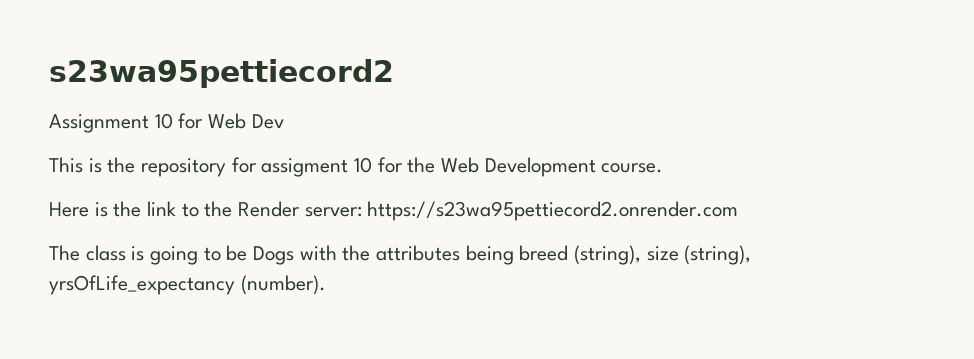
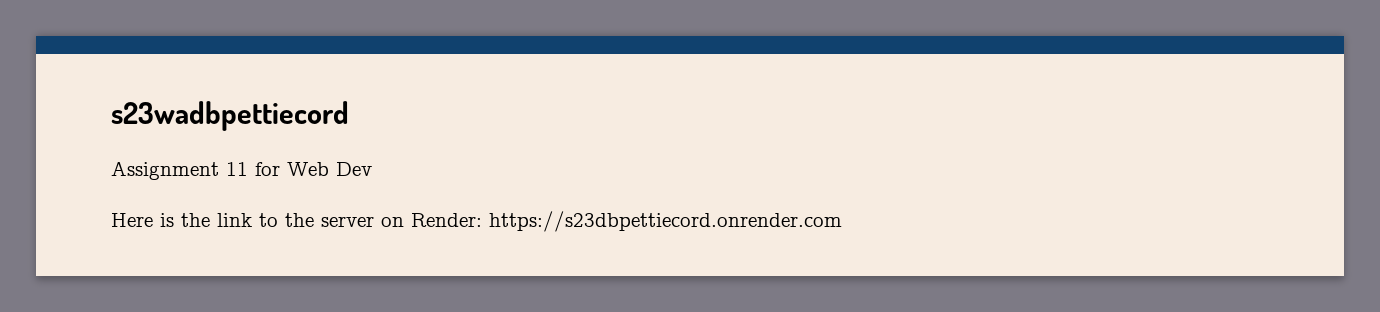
[49,59,394,88] s23wa95pettiecord2 -> [111,101,349,131] s23wadbpettiecord
[154,113,173,129] 10 -> [226,162,248,176] 11
[49,157,664,177] // This is the repository for assigment 10 for the Web Development course. -> (372, 169) none
[238,201,739,221] [49,245,752,265] [49,275,326,295] Render server: https://s23wa95pettiecord2.onrender.com // The class is going to be Dogs with the attributes being breed (string), size (string), yrsOfLife_expectancy (number). -> [321,211,842,232] server on Render: https://s23dbpettiecord.onrender.com

